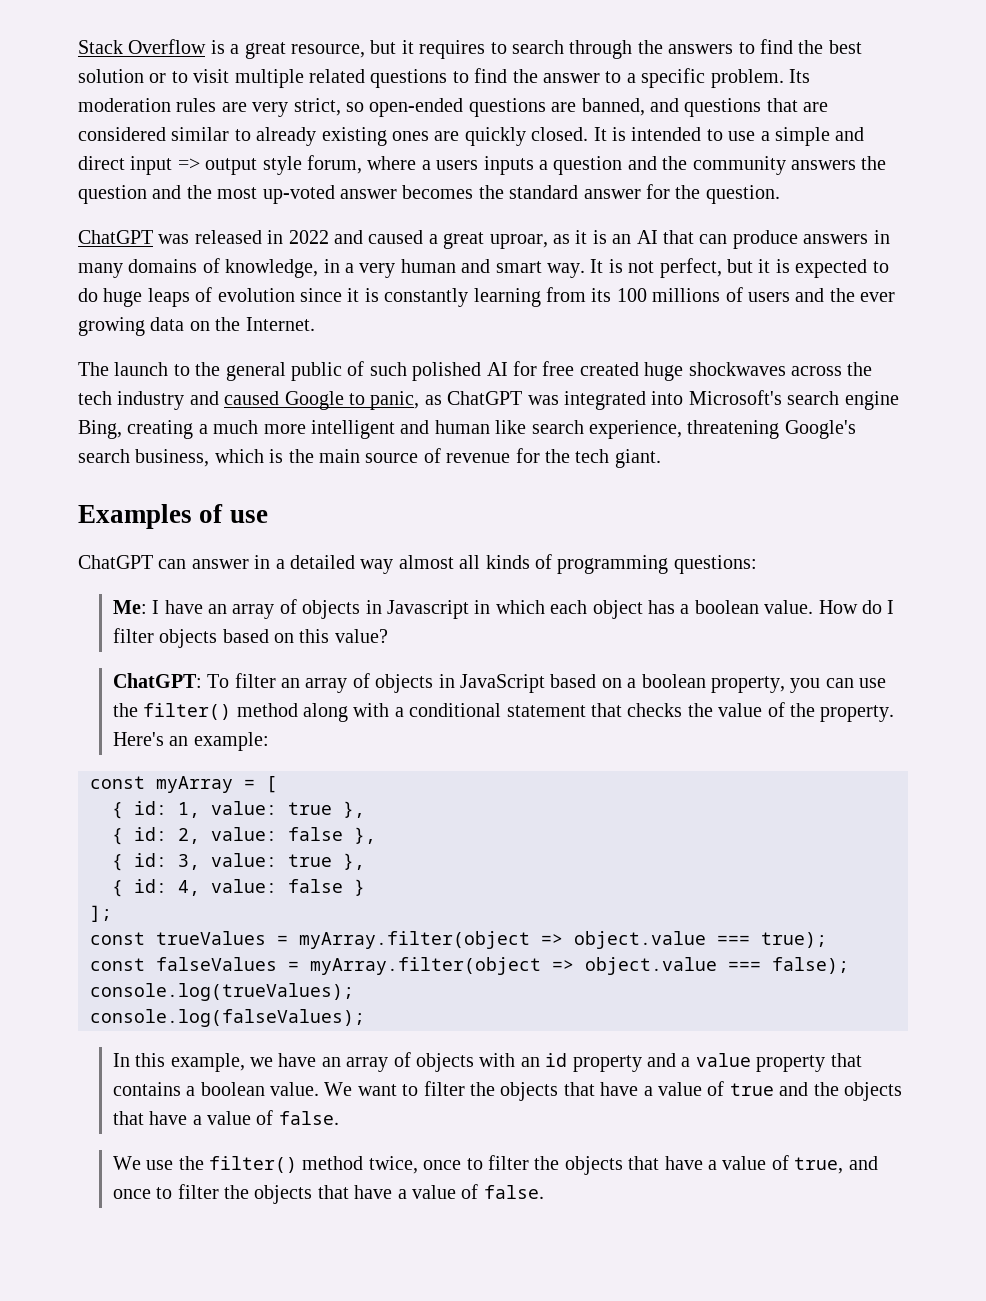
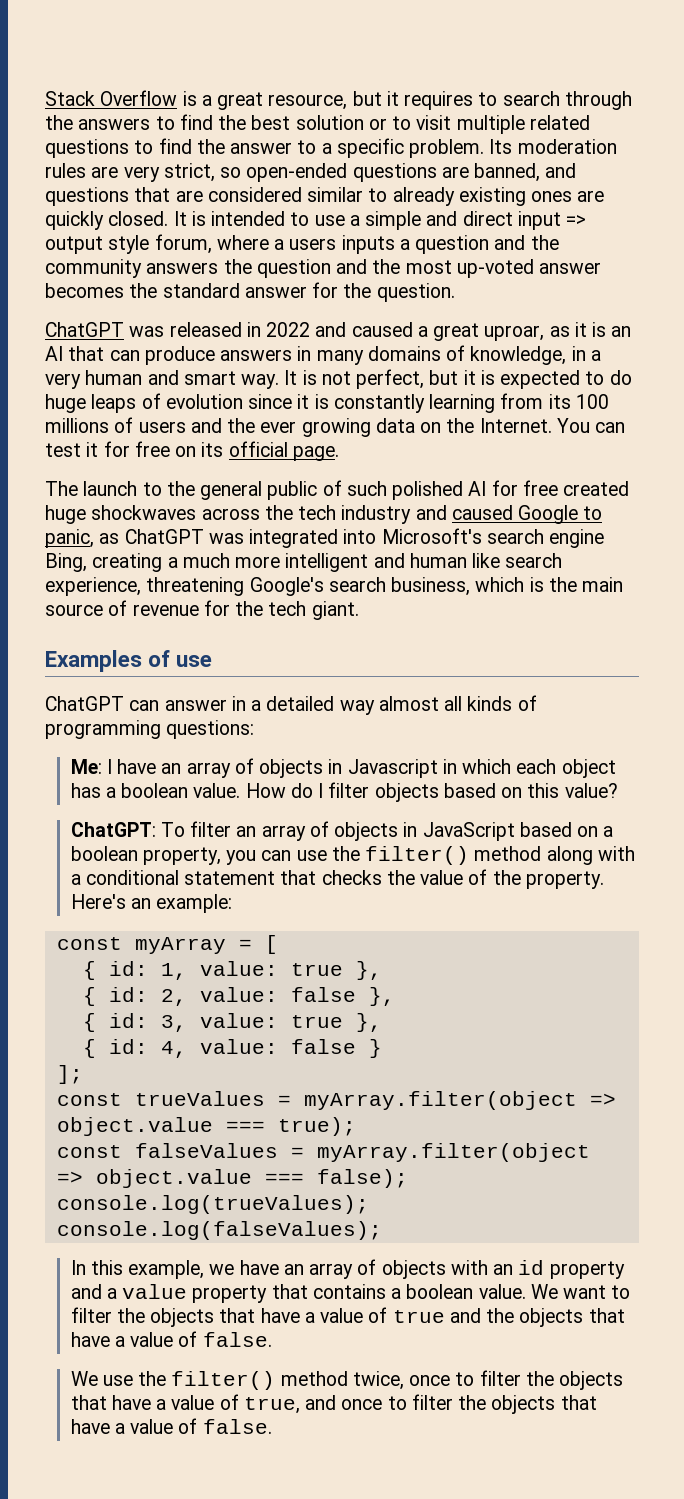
(315, 324) none -> [556,418,626,433] [45,441,339,461] You can test it for free on its official page.

